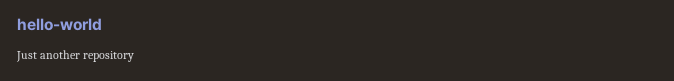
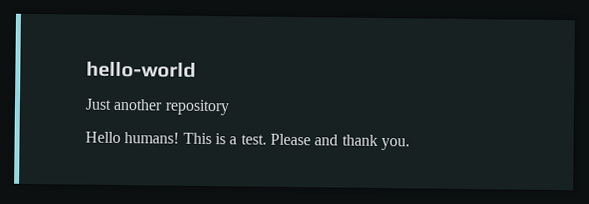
(135, 56) none -> [85,131,410,151] // Hello humans! This is a test. Please and thank you.

